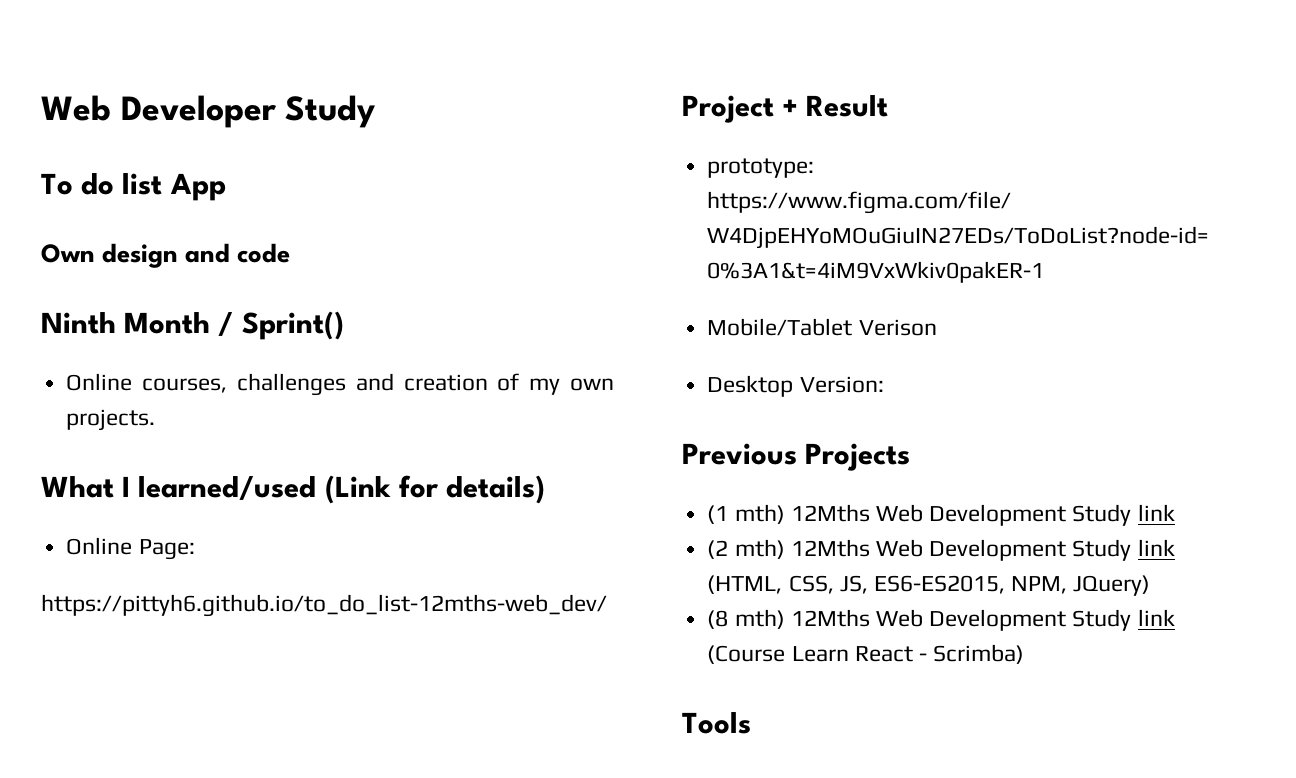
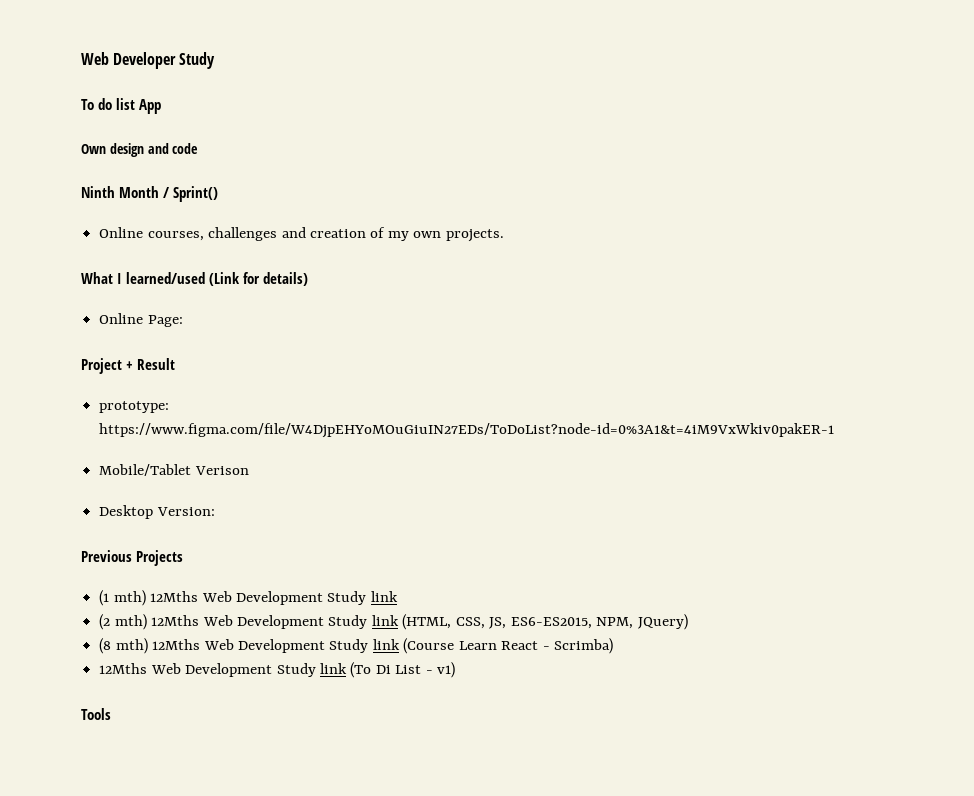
[41,594,607,617] // https://pittyh6.github.io/to_do_list-12mths-web_dev/ -> (183, 321) none
(1025, 654) none -> [99,662,456,678] // 12Mths Web Development Study link (To Di List - v1)

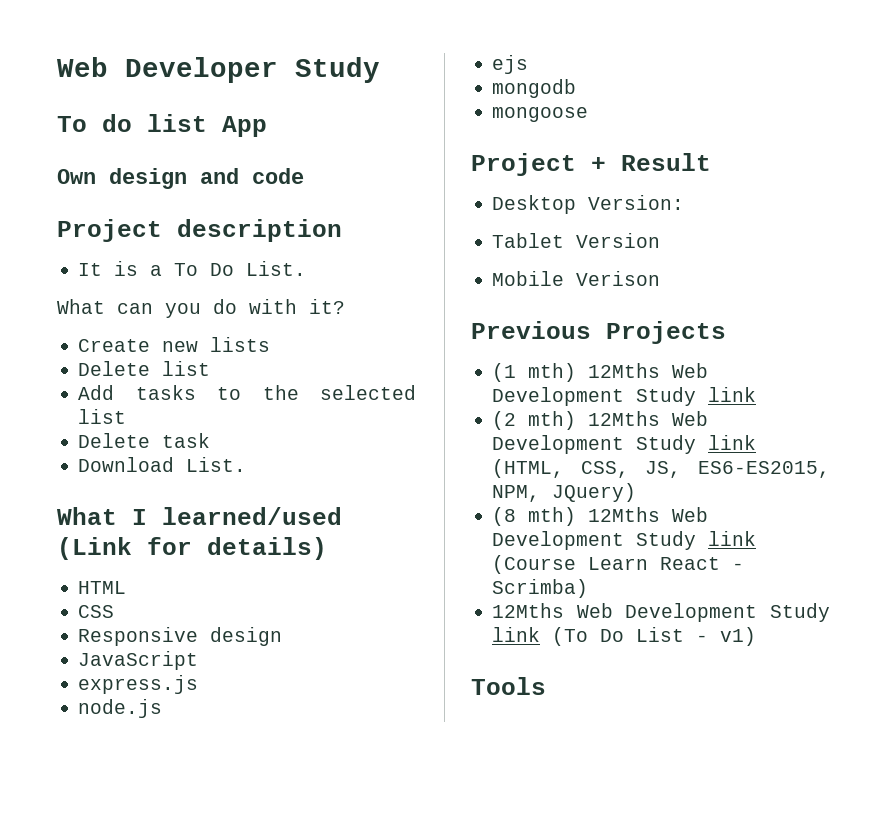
[81,186,218,202] [99,227,504,242] Ninth Month / Sprint() // Online courses, challenges and creation of my own projects. -> [57,219,342,242] [78,261,307,276] [57,299,345,318] [78,337,271,352] [78,361,211,376] [78,385,416,400] [78,409,127,424] [78,433,211,448] [78,457,247,472] Project description // It is a To Do List. // What can you do with it? // Create new lists // Delete list // Add tasks to the selected list // Delete task // Download List.
[99,313,183,327] [81,358,175,374] [99,401,170,413] [99,423,835,438] [99,464,249,476] [99,505,215,519] Online Page: // Project + Result // prototype: https://www.figma.com/file/W4DjpEHYoMOuGiuIN27EDs/ToDoList?node-id=0%3A1&t=4iM9VxWkiv0pakER-1 // Mobile/Tablet Verison // Desktop Version: -> [78,581,127,594] [78,605,115,618] [78,627,283,646] [78,651,199,670] [78,675,199,694] [78,699,163,718] [492,55,529,74] [492,79,577,98] [492,107,589,122] [471,153,711,176] [492,195,685,214] [492,233,661,248] [492,271,661,286] HTML // CSS // Responsive design // JavaScript // express.js // node.js // ejs // mongodb // mongoose // Project + Result // Desktop Version: // Tablet Version // Mobile Verison
[375,665,391,674] Di -> [600,629,625,642] Do

